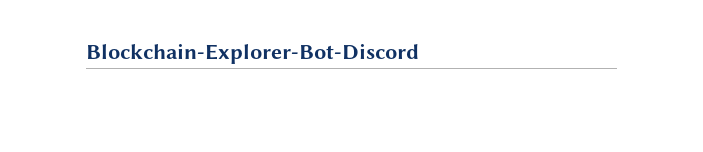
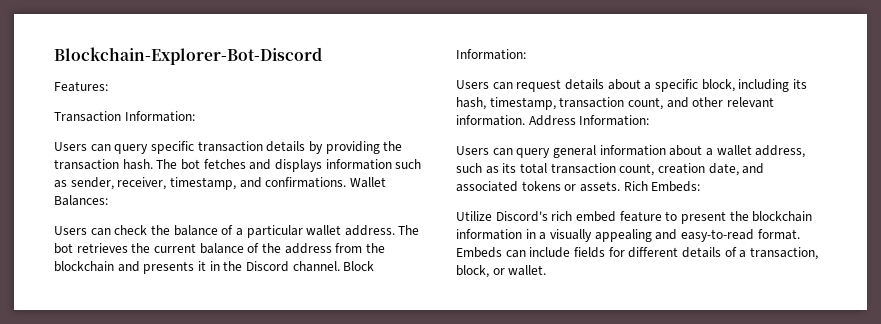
(419, 53) none -> [54,81,108,92] [54,111,195,122] [54,141,403,154] [54,159,422,172] [54,177,386,190] [54,195,108,206] [54,225,420,238] [54,243,385,254] [54,261,375,274] [456,49,526,60] [456,79,807,92] [456,97,774,110] [456,115,650,126] [456,145,806,158] [456,163,765,176] [456,181,701,192] [456,211,813,224] [456,229,800,242] [456,247,818,260] [456,265,547,278] // Features: // Transaction Information: // Users can query specific transaction details by providing the transaction hash. The bot fetches and displays information such as sender, receiver, timestamp, and confirmations. Wallet Balances: // Users can check the balance of a particular wallet address. The bot retrieves the current balance of the address from the blockchain and presents it in the Discord channel. Block Information: // Users can request details about a specific block, including its hash, timestamp, transaction count, and other relevant information. Address Information: // Users can query general information about a wallet address, such as its total transaction count, creation date, and associated tokens or assets. Rich Embeds: // Utilize Discord's rich embed feature to present the blockchain information in a visually appealing and easy-to-read format. Embeds can include fields for different details of a transaction, block, or wallet.

